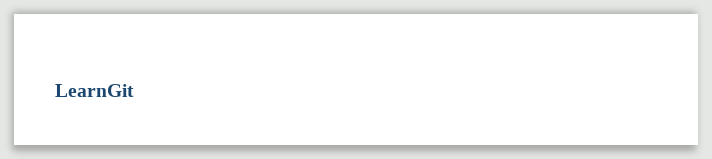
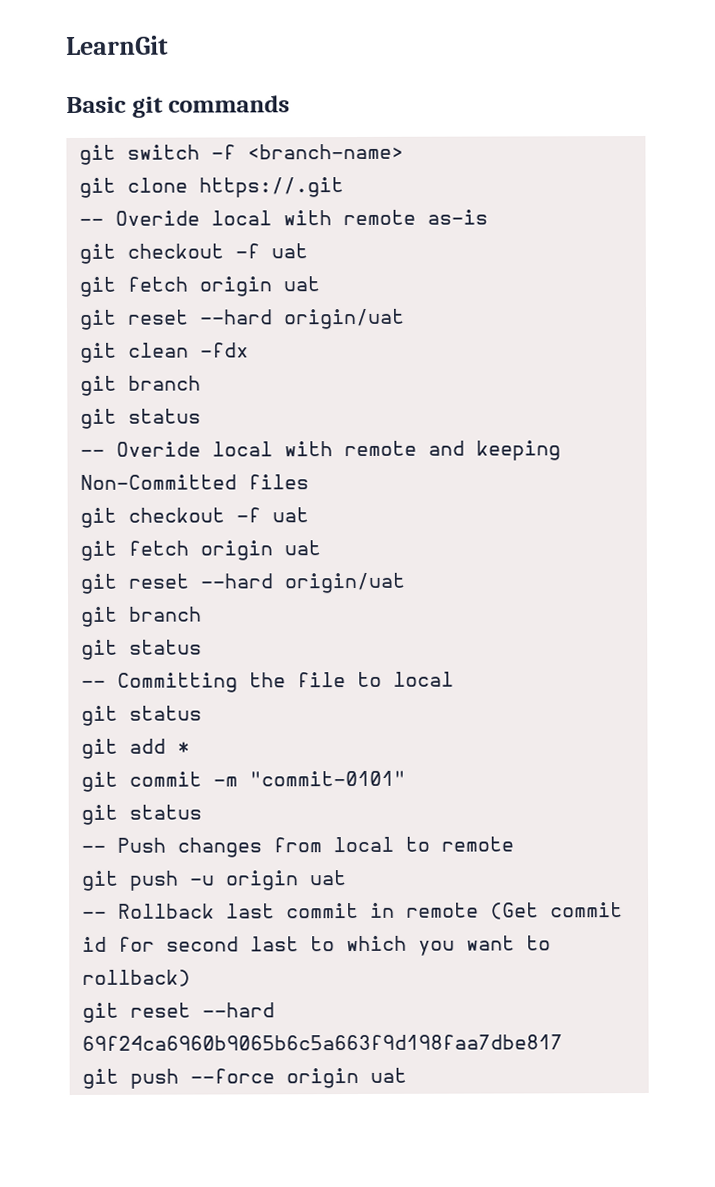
(134, 90) none -> [66,95,291,118] [79,143,405,165] [79,177,345,198] [79,209,489,226] [79,243,309,264] [79,276,321,297] [80,308,406,330] [80,342,250,363] [80,375,202,396] [80,408,202,429] [80,440,562,461] [80,474,310,490] [80,507,310,528] [80,540,322,561] [80,572,406,594] [81,606,203,627] [81,639,203,660] [81,671,455,693] [81,705,203,726] [81,738,191,759] [81,770,407,792] [81,804,203,825] [81,836,515,858] [81,870,348,891] [82,902,624,920] [82,935,552,956] [82,969,192,987] [82,1002,276,1023] [82,1034,564,1051] [82,1067,408,1089] // Basic git commands // git switch -f <branch-name> // git clone https://.git // -- Overide local with remote as-is // git checkout -f uat // git fetch origin uat // git reset --hard origin/uat // git clean -fdx // git branch // git status // -- Overide local with remote and keeping Non-Committed files // git checkout -f uat // git fetch origin uat // git reset --hard origin/uat // git branch // git status // -- Committing the file to local // git status // git add * // git commit -m "commit-0101" // git status // -- Push changes from local to remote // git push -u origin uat // -- Rollback last commit in remote (Get commit id for second last to which you want to rollback) // git reset --hard 69f24ca6960b9065b6c5a663f9d198faa7dbe817 // git push --force origin uat

